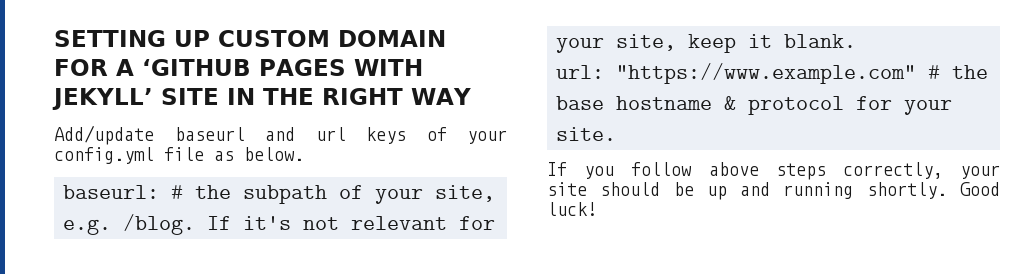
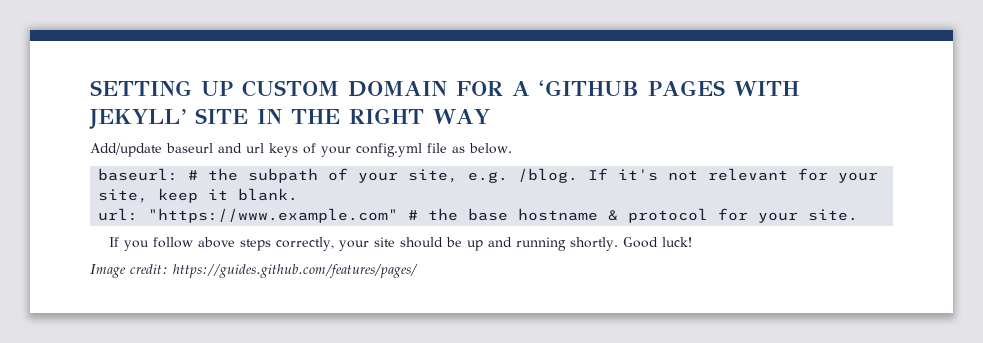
(597, 209) none -> [90,264,418,278] // Image credit: https://guides.github.com/features/pages/

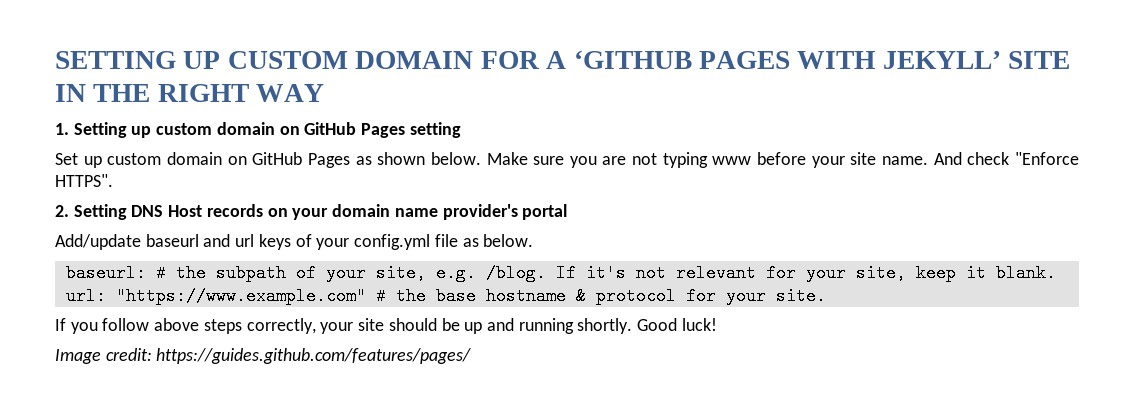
(490, 116) none -> [55,122,461,138] [55,152,1080,168] [55,174,113,187] [55,204,568,220] // 1. Setting up custom domain on GitHub Pages setting // Set up custom domain on GitHub Pages as shown below. Make sure you are not typing www before your site name. And check "Enforce HTTPS". // 2. Setting DNS Host records on your domain name provider's portal

